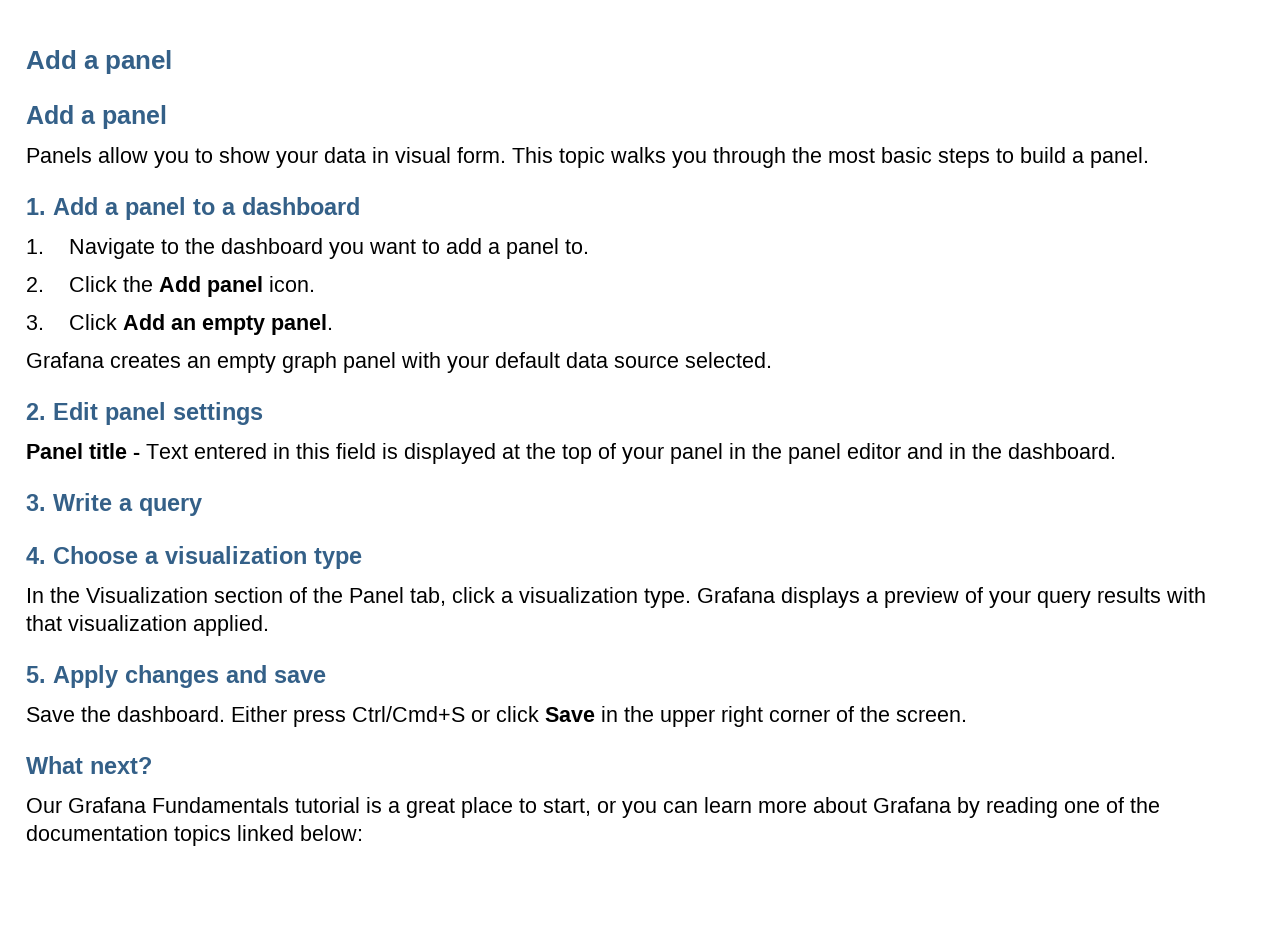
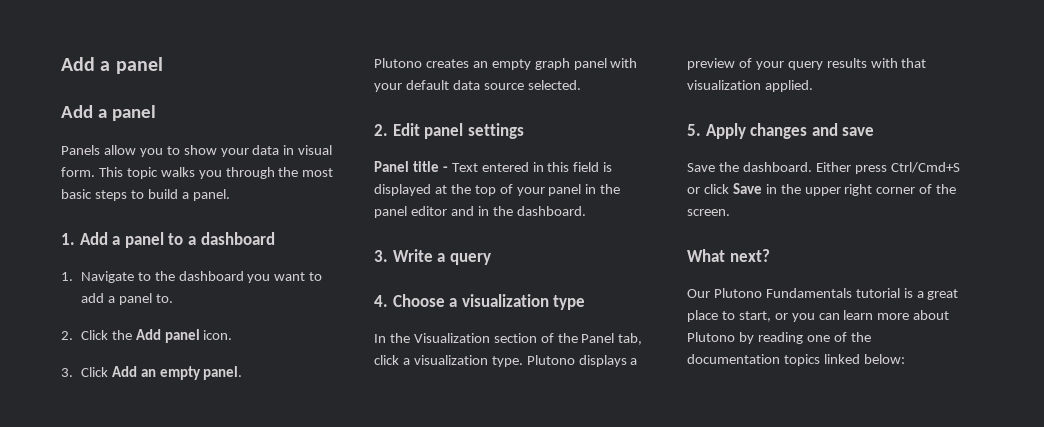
[26,352,104,368] Grafana -> [374,58,422,68] Plutono
[697,587,775,603] Grafana -> [526,355,575,365] Plutono
[68,797,146,813] Grafana -> [713,288,762,298] Plutono
[873,797,951,813] Grafana -> [687,332,735,342] Plutono

